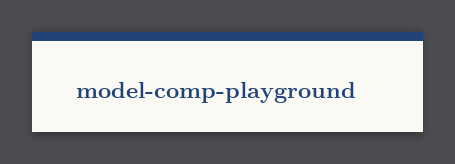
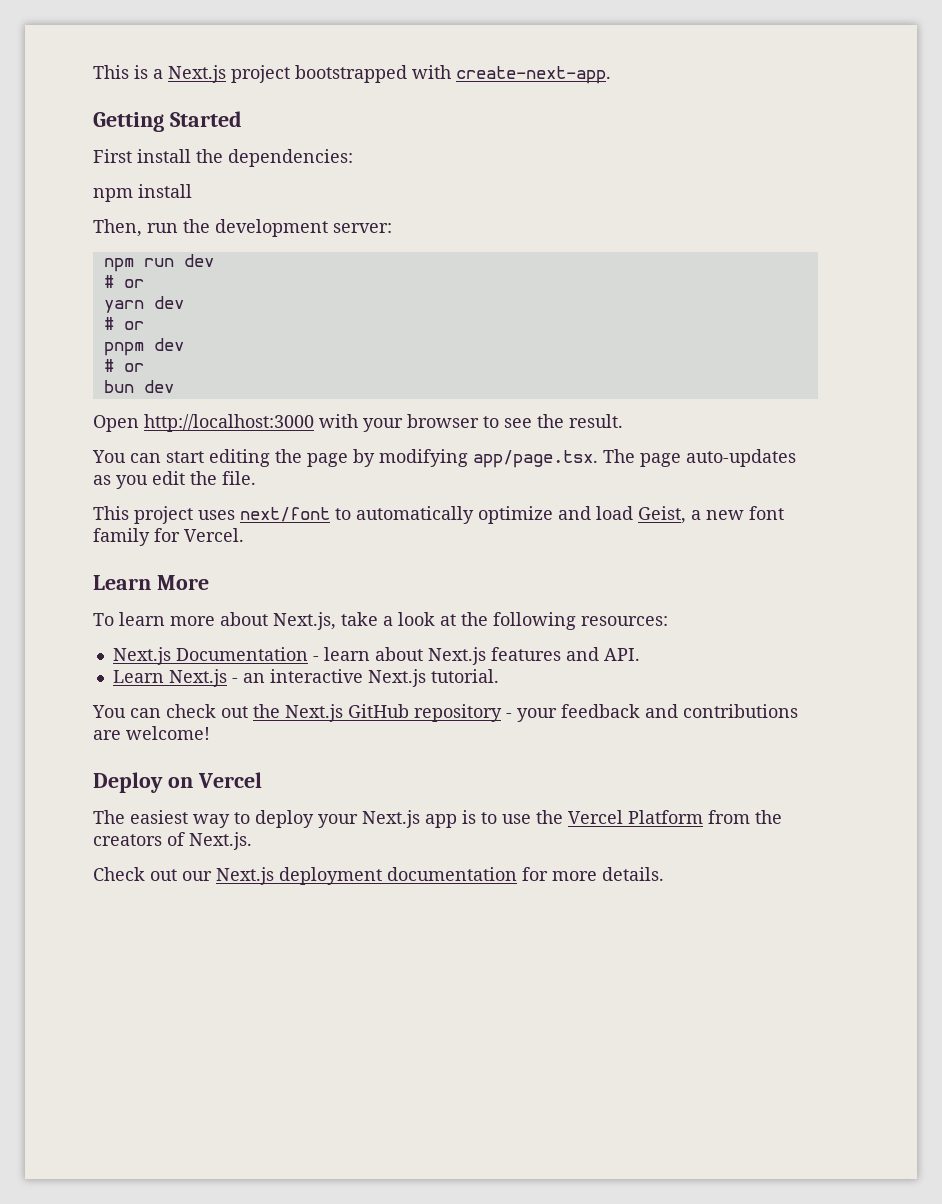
[76,82,356,103] model-comp-playground -> [93,65,611,84] [93,111,242,132] [93,149,353,167] [93,184,192,202] [93,219,392,237] [103,254,214,272] [103,275,144,288] [103,296,184,313] [103,317,144,330] [103,338,184,356] [103,359,144,372] [103,380,174,393] [93,414,623,432] [92,449,796,468] [93,471,256,489] [93,506,784,524] [93,528,244,546] [93,575,209,590] [93,612,668,630] [112,647,640,665] [112,669,499,687] [92,704,798,722] [93,726,210,740] [93,772,262,793] [93,810,782,828] [93,832,252,850] [93,867,664,885] This is a Next.js project bootstrapped with create-next-app. // Getting Started // First install the dependencies: // npm install // Then, run the development server: // npm run dev // # or // yarn dev // # or // pnpm dev // # or // bun dev // Open http://localhost:3000 with your browser to see the result. // You can start editing the page by modifying app/page.tsx. The page auto-updates as you edit the file. // This project uses next/font to automatically optimize and load Geist, a new font family for Vercel. // Learn More // To learn more about Next.js, take a look at the following resources: // Next.js Documentation - learn about Next.js features and API. // Learn Next.js - an interactive Next.js tutorial. // You can check out the Next.js GitHub repository - your feedback and contributions are welcome! // Deploy on Vercel // The easiest way to deploy your Next.js app is to use the Vercel Platform from the creators of Next.js. // Check out our Next.js deployment documentation for more details.

